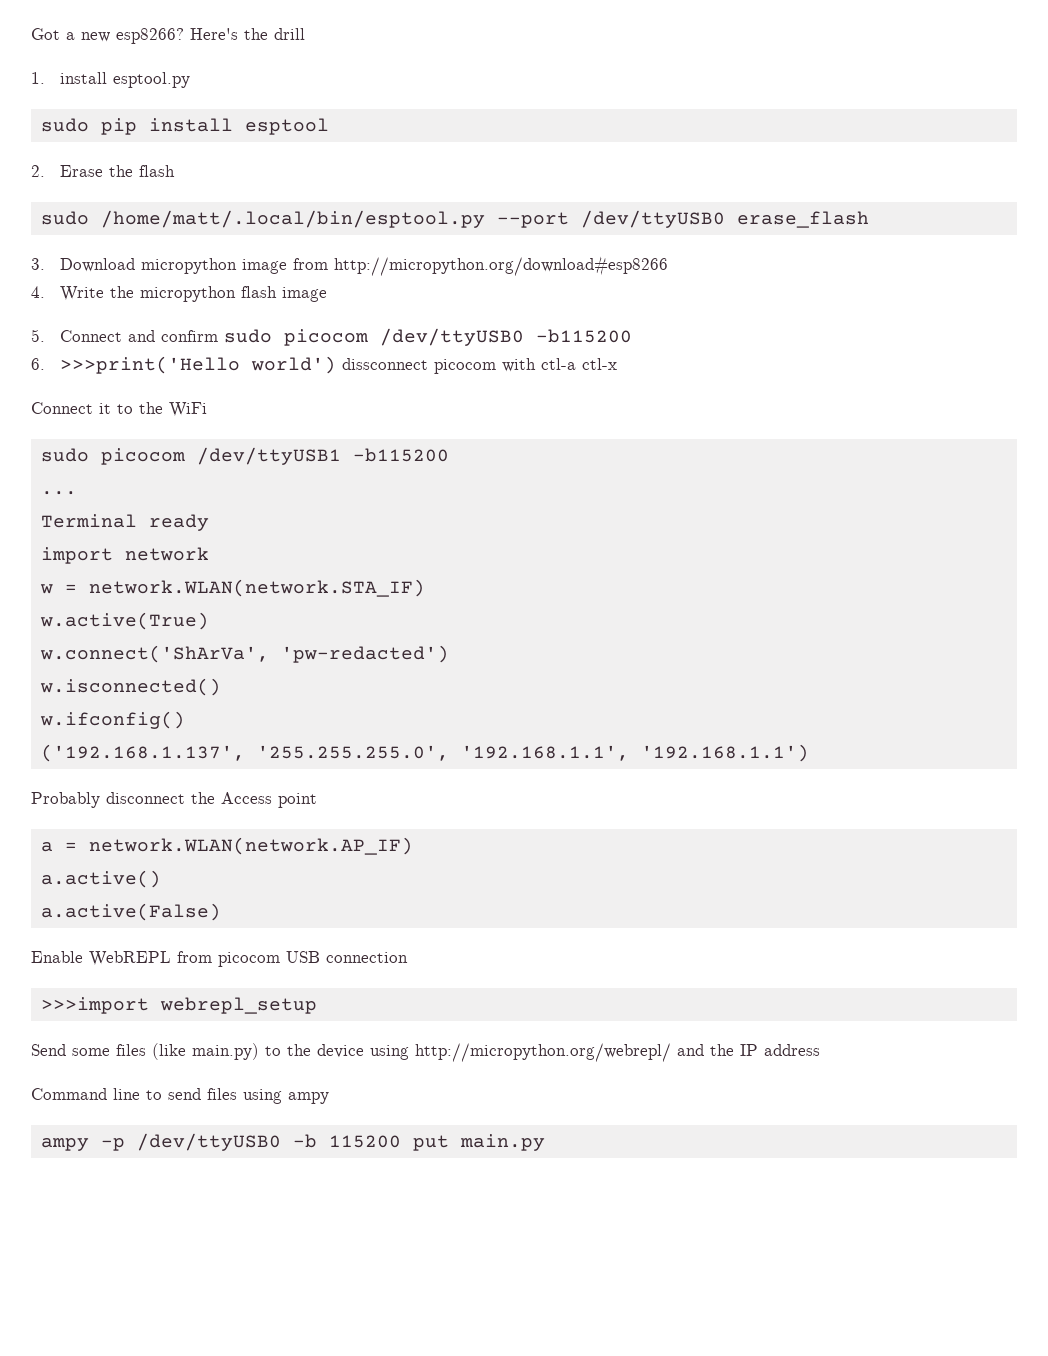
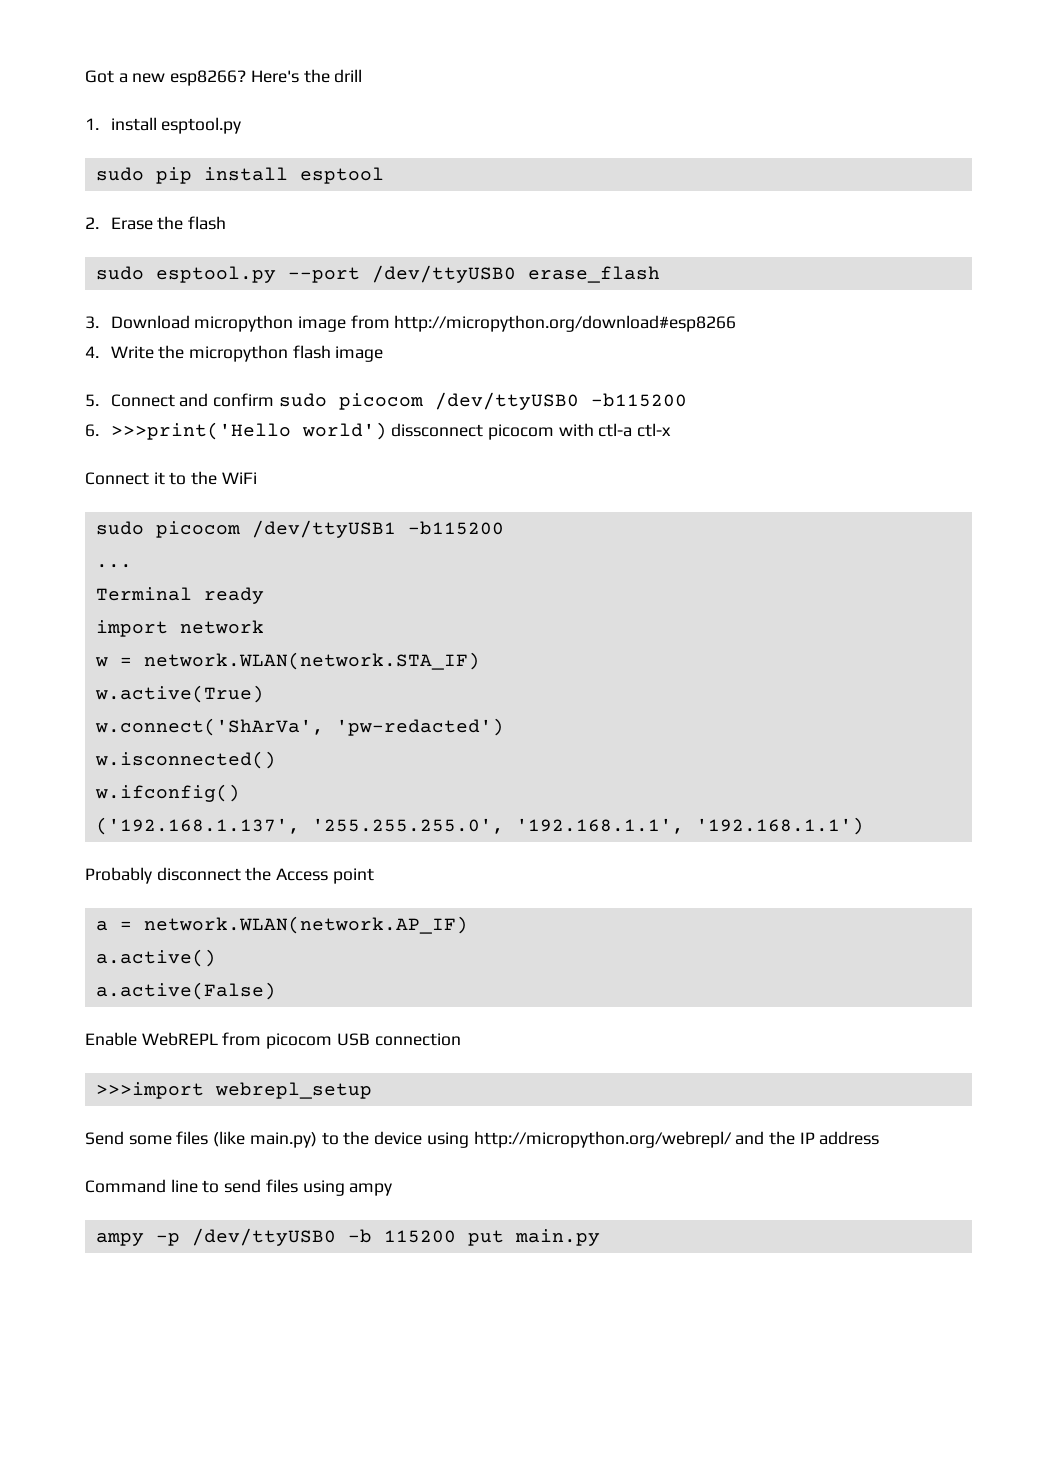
[100,210,485,228] /home/matt/.local/bin/esptool.py -> [155,266,276,283] esptool.py

